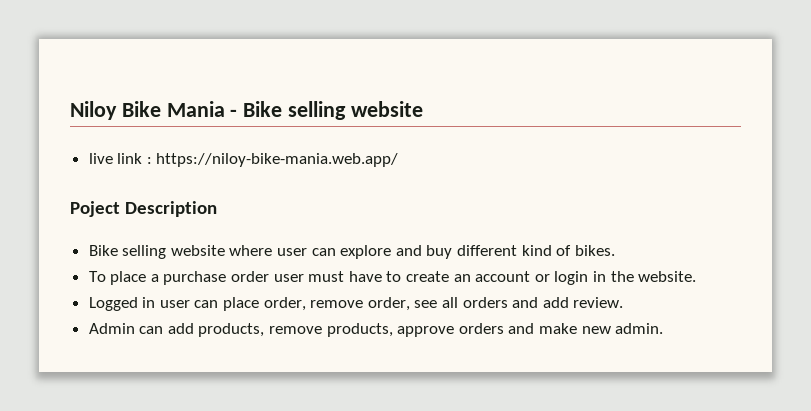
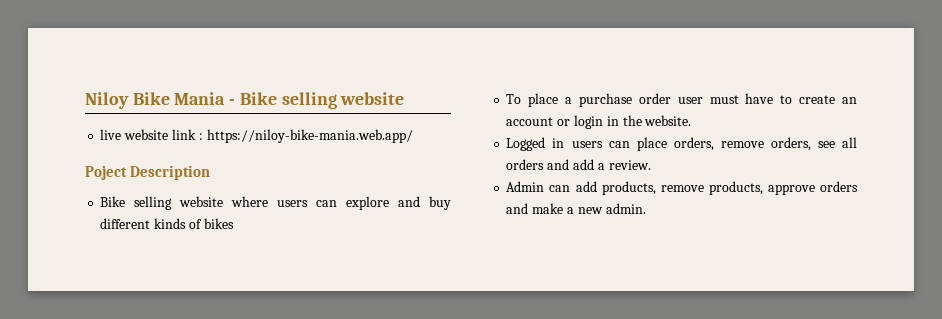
(113, 158) none -> [124,129,169,140] website
[277,248,308,256] user -> [277,200,309,207] users
[521,245,615,256] kind of bikes. -> [154,218,234,229] kinds of bikes
[159,300,190,308] user -> [571,141,603,148] users
[263,297,410,311] order, remove order, -> [673,137,811,151] orders, remove orders,
(569, 302) none -> [597,163,605,170] a
(578, 328) none -> [566,207,574,214] a

